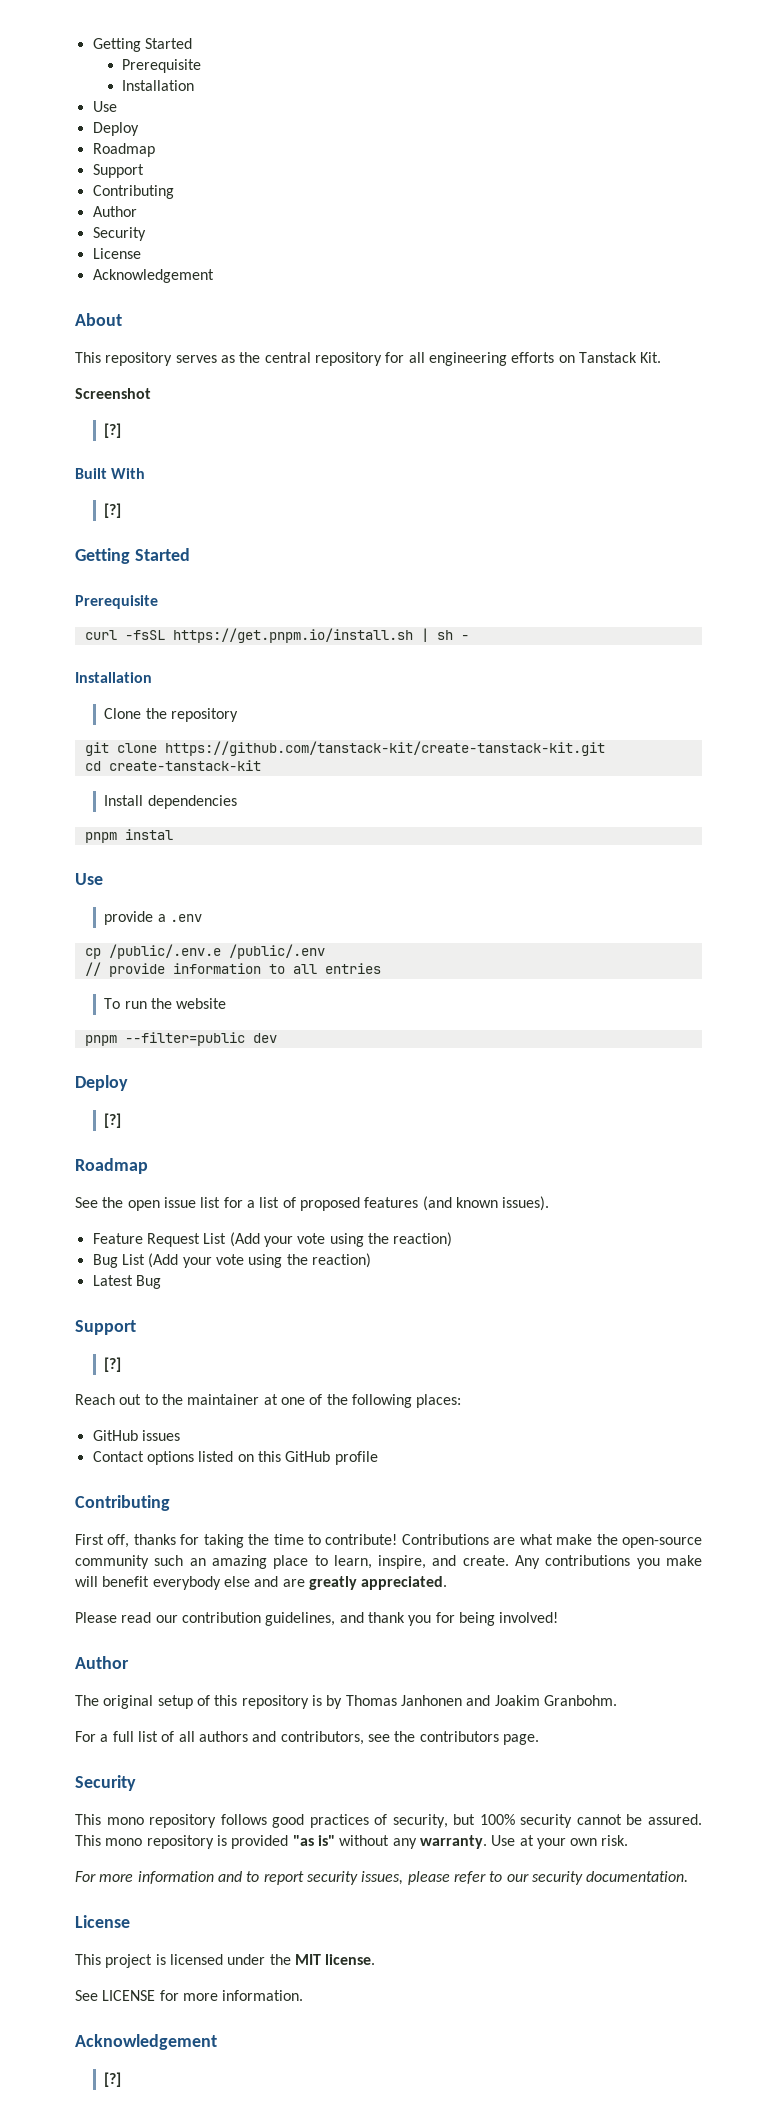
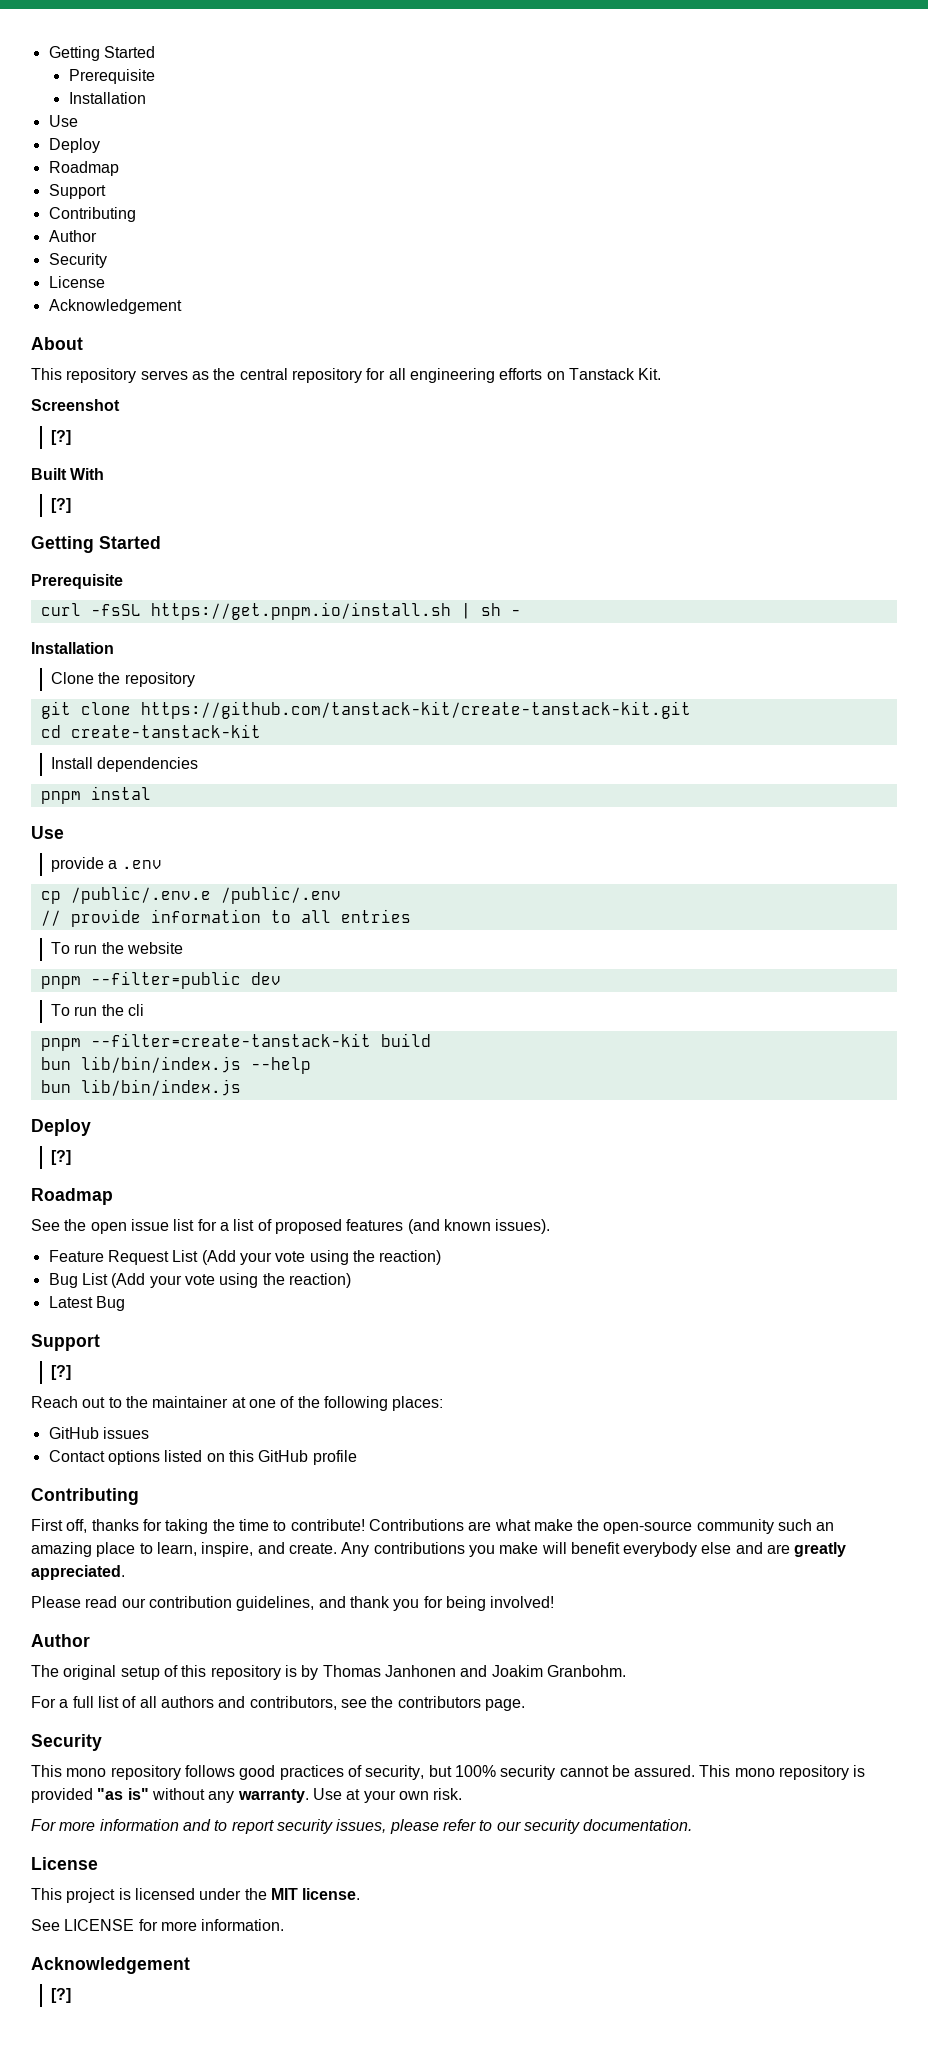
(277, 1038) none -> [50,1004,144,1016] [40,1033,431,1051] [40,1056,311,1074] [40,1079,241,1096] // To run the cli // pnpm --filter=create-tanstack-kit build // bun lib/bin/index.js --help // bun lib/bin/index.js

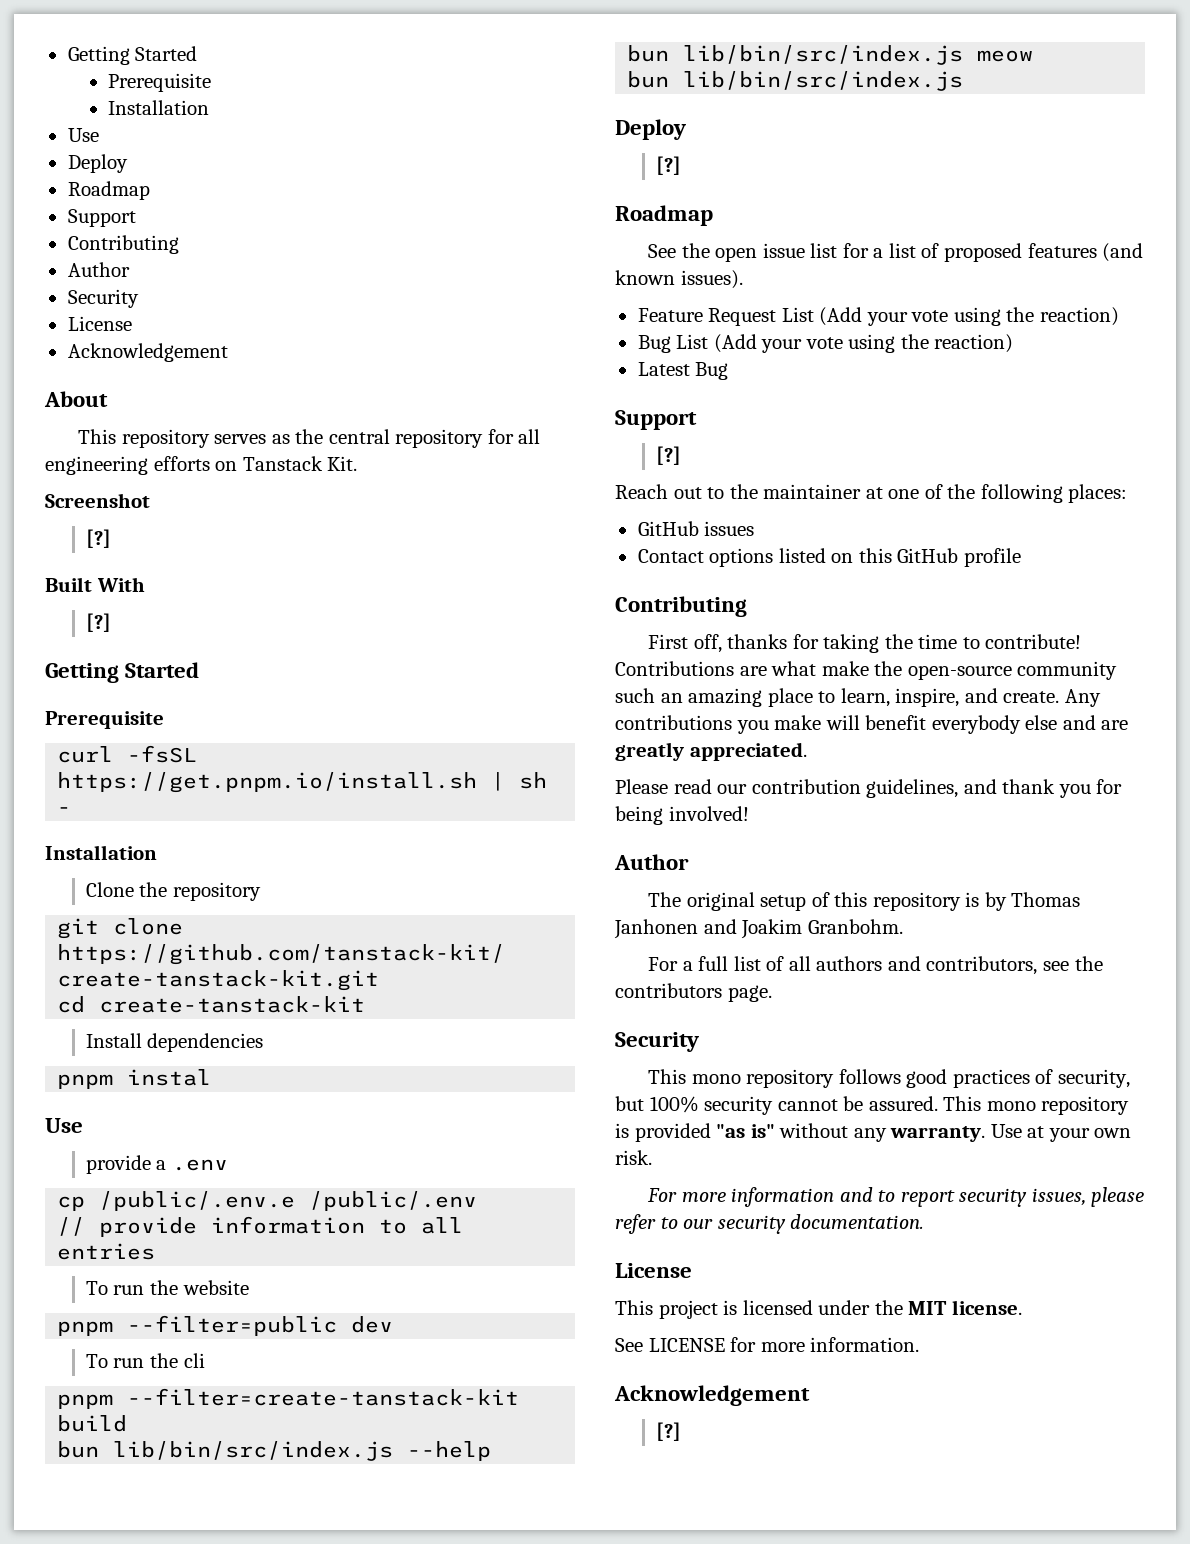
[80,1056,241,1073] lib/bin/index.js -> [113,1441,394,1461] lib/bin/src/index.js
[80,1079,241,1096] lib/bin/index.js -> [683,45,1034,65] [627,71,964,91] lib/bin/src/index.js meow // bun lib/bin/src/index.js

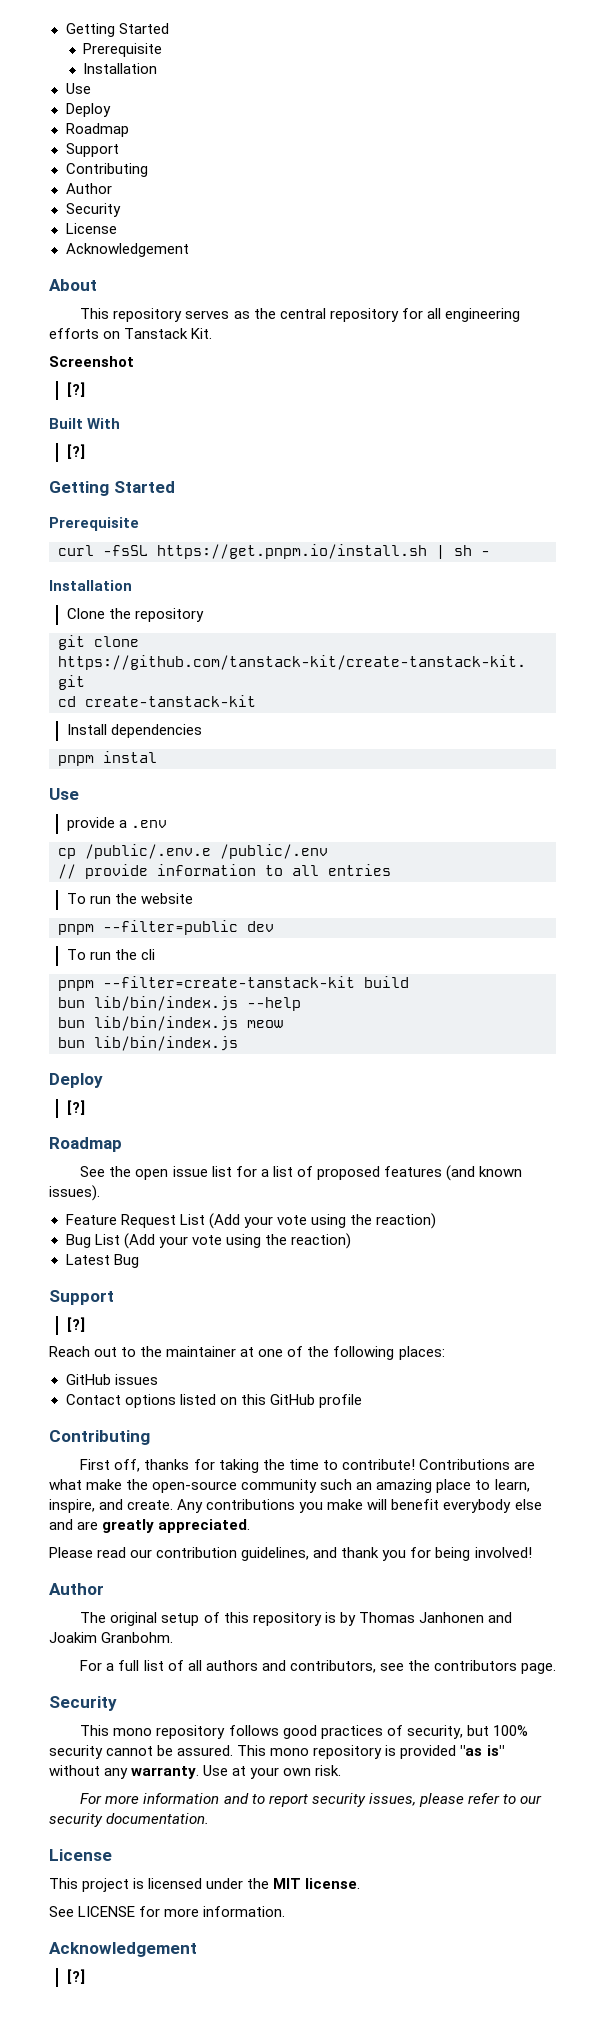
[113,1441,394,1461] lib/bin/src/index.js -> [94,996,238,1011] lib/bin/index.js
[683,45,964,65] lib/bin/src/index.js -> [94,1016,238,1031] lib/bin/index.js
[683,71,964,91] lib/bin/src/index.js -> [94,1036,238,1051] lib/bin/index.js

